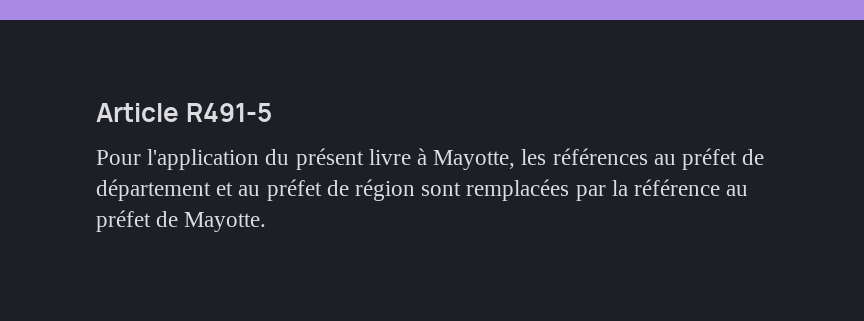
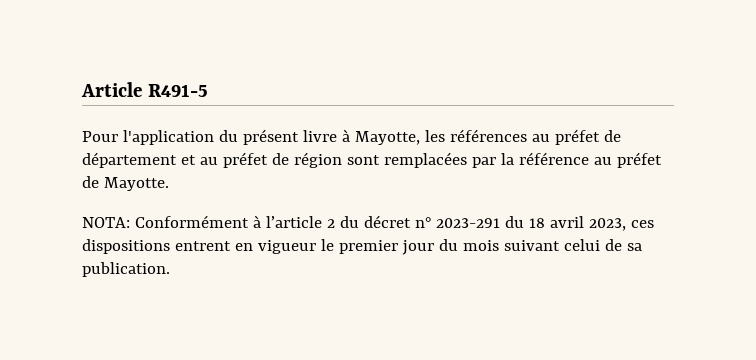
(267, 222) none -> [82,215,654,231] [82,239,642,255] [82,262,170,277] // NOTA: Conformément à l’article 2 du décret n° 2023-291 du 18 avril 2023, ces dispositions entrent en vigueur le premier jour du mois suivant celui de sa publication.

